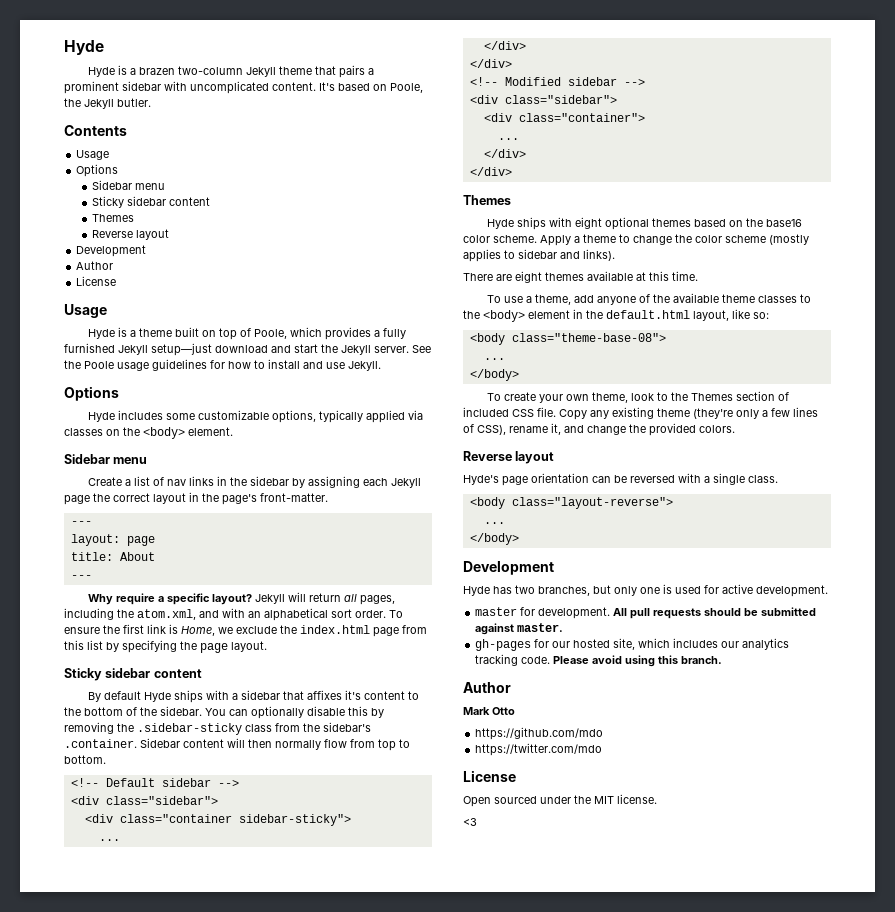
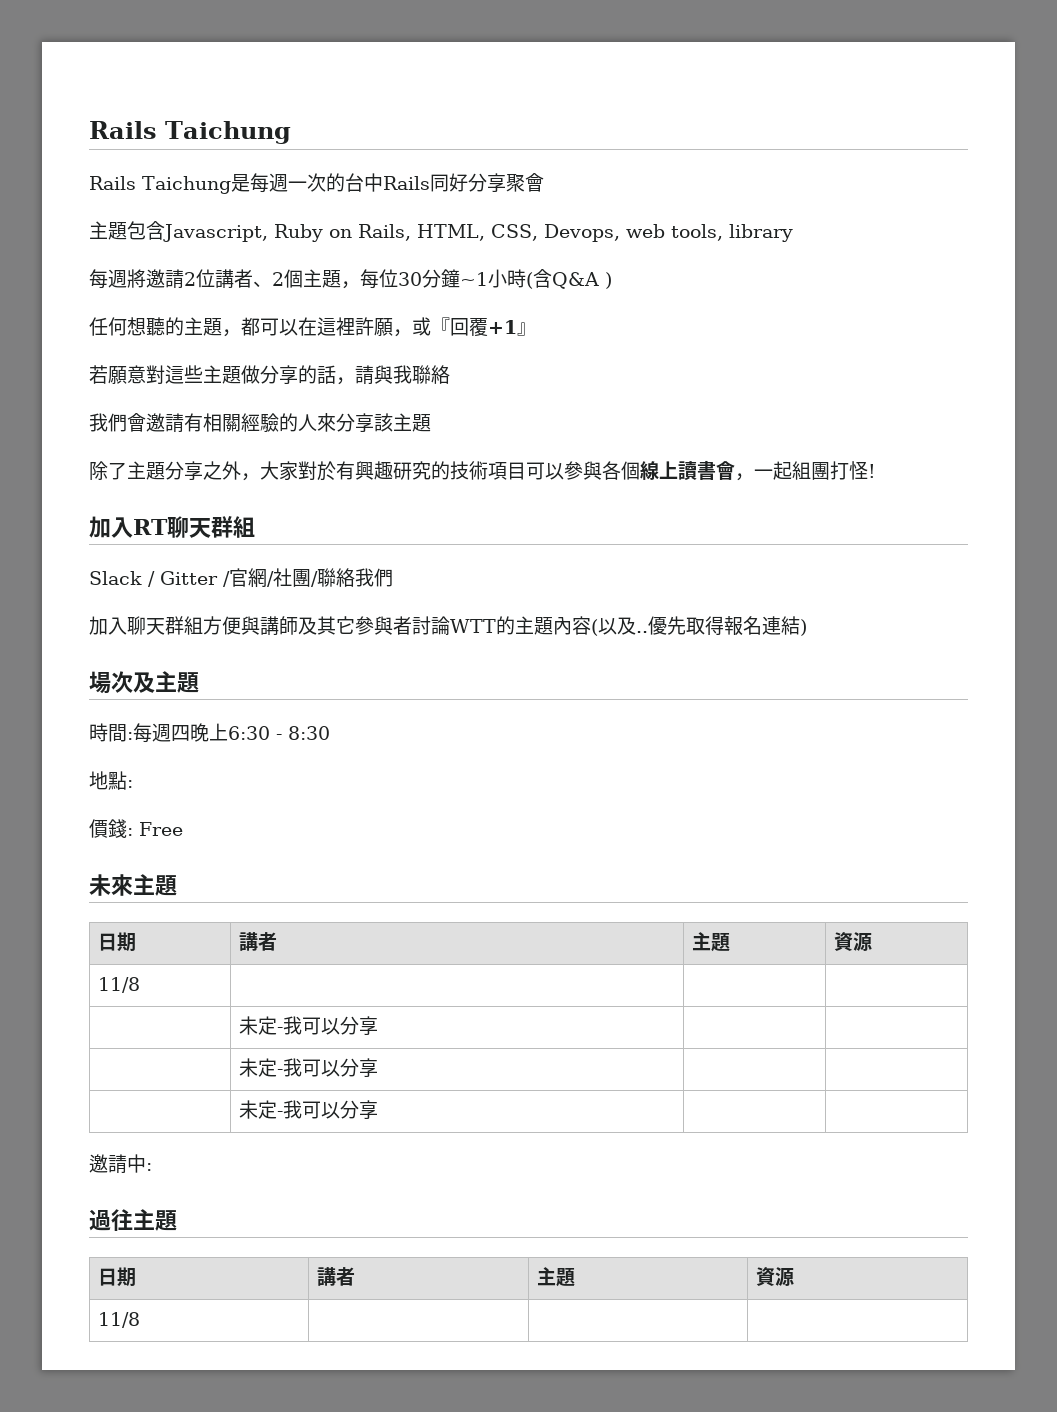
[64,40,104,55] [88,65,375,78] [64,81,423,94] [64,98,151,109] [64,125,127,136] [76,150,110,160] [76,164,119,177] [91,180,165,190] [91,196,210,208] [91,214,134,222] [91,229,169,240] [76,245,147,257] [76,261,114,270] [76,276,117,286] [64,304,107,318] [88,327,407,340] [64,343,431,356] [64,359,381,371] [64,386,119,401] [88,410,424,423] [64,427,233,439] [64,454,148,464] [88,476,422,488] [64,492,328,505] [70,521,92,525] [70,534,155,546] [70,552,155,561] [70,575,92,579] [88,592,396,605] [64,608,403,621] [64,624,427,637] [64,640,267,653] [64,668,202,681] [88,690,420,703] [64,706,384,719] [64,722,371,735] [64,738,410,751] [64,755,106,764] [70,778,239,787] [70,796,218,805] [84,814,351,826] [98,839,120,841] [483,41,526,50] [469,59,512,68] [469,77,645,86] [469,95,617,104] [483,113,645,122] [497,138,519,140] [483,149,526,158] [469,167,512,176] [463,195,511,205] [487,217,803,230] [463,234,809,246] [463,249,615,262] [463,271,698,283] [487,293,812,305] [463,309,769,322] [469,333,666,345] [483,358,505,360] [469,369,519,381] [487,391,790,403] [463,407,818,420] [463,423,735,436] [463,451,555,464] [463,473,778,486] [469,497,673,509] [483,522,505,524] [469,533,519,545] [463,561,554,575] [463,584,828,597] [475,607,817,619] [475,623,564,635] [475,638,790,651] [475,654,723,667] [463,682,511,693] [463,707,515,715] [475,727,604,740] [475,743,603,756] [463,770,516,782] [463,794,657,807] [463,818,477,826] Hyde // Hyde is a brazen two-column Jekyll theme that pairs a prominent sidebar with uncomplicated content. It's based on Poole, the Jekyll butler. // Contents // Usage // Options // Sidebar menu // Sticky sidebar content // Themes // Reverse layout // Development // Author // License // Usage // Hyde is a theme built on top of Poole, which provides a fully furnished Jekyll setup—just download and start the Jekyll server. See the Poole usage guidelines for how to install and use Jekyll. // Options // Hyde includes some customizable options, typically applied via classes on the <body> element. // Sidebar menu // Create a list of nav links in the sidebar by assigning each Jekyll page the correct layout in the page's front-matter. // --- // layout: page // title: About // --- // Why require a specific layout? Jekyll will return all pages, including the atom.xml, and with an alphabetical sort order. To ensure the first link is Home, we exclude the index.html page from this list by specifying the page layout. // Sticky sidebar content // By default Hyde ships with a sidebar that affixes it's content to the bottom of the sidebar. You can optionally disable this by removing the .sidebar-sticky class from the sidebar's .container. Sidebar content will then normally flow from top to bottom. // <!-- Default sidebar --> // <div class="sidebar"> // <div class="container sidebar-sticky"> // ... // </div> // </div> // <!-- Modified sidebar --> // <div class="sidebar"> // <div class="container"> // ... // </div> // </div> // Themes // Hyde ships with eight optional themes based on the base16 color scheme. Apply a theme to change the color scheme (mostly applies to sidebar and links). // There are eight themes available at this time. // To use a theme, add anyone of the available theme classes to the <body> element in the default.html layout, like so: // <body class="theme-base-08"> // ... // </body> // To create your own theme, look to the Themes section of included CSS file. Copy any existing theme (they're only a few lines of CSS), rename it, and change the provided colors. // Reverse layout // Hyde's page orientation can be reversed with a single class. // <body class="layout-reverse"> // ... // </body> // Development // Hyde has two branches, but only one is used for active development. // master for development. All pull requests should be submitted against master. // gh-pages for our hosted site, which includes our analytics tracking code. Please avoid using this branch. // Author // Mark Otto // https://github.com/mdo // https://twitter.com/mdo // License // Open sourced under the MIT license. // <3 -> [89,121,292,144] [89,173,544,194] [89,221,793,242] [89,269,612,289] [89,317,536,337] [89,365,450,385] [89,413,431,433] [89,460,876,481] [89,516,255,538] [89,568,393,588] [89,616,807,636] [89,671,199,694] [89,723,330,743] [89,771,133,790] [89,819,183,838] [89,874,177,896] [98,932,137,952] [239,932,278,951] [692,932,731,952] [834,932,873,951] [98,977,141,993] [239,1016,379,1036] [239,1058,379,1078] [239,1100,379,1120] [89,1154,152,1174] [89,1209,177,1231] [98,1267,137,1287] [317,1267,356,1286] [537,1267,576,1287] [756,1267,795,1286] [98,1312,141,1328] Rails Taichung // Rails Taichung是每週一次的台中Rails同好分享聚會 // 主題包含Javascript, Ruby on Rails, HTML, CSS, Devops, web tools, library // 每週將邀請2位講者、2個主題，每位30分鐘~1小時(含Q&A ) // 任何想聽的主題，都可以在這裡許願，或『回覆+1』 // 若願意對這些主題做分享的話，請與我聯絡 // 我們會邀請有相關經驗的人來分享該主題 // 除了主題分享之外，大家對於有興趣研究的技術項目可以參與各個線上讀書會，一起組團打怪! // 加入RT聊天群組 // Slack / Gitter /官網/社團/聯絡我們 // 加入聊天群組方便與講師及其它參與者討論WTT的主題內容(以及..優先取得報名連結) // 場次及主題 // 時間:每週四晚上6:30 - 8:30 // 地點: // 價錢: Free // 未來主題 // 日期 | 講者 | 主題 | 資源 // 11/8 | | | // | 未定-我可以分享 | | // | 未定-我可以分享 | | // | 未定-我可以分享 | | // 邀請中: // 過往主題 // 日期 | 講者 | 主題 | 資源 // 11/8 | | |

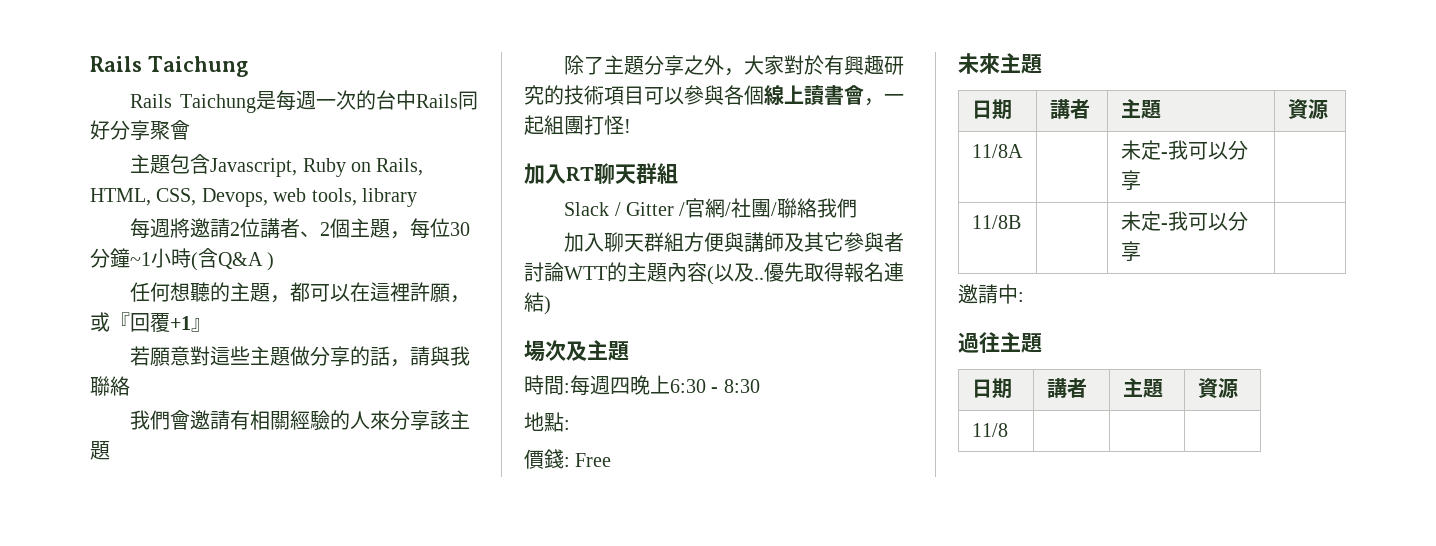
[98,977,141,993] [239,1016,379,1036] [239,1058,379,1078] [239,1100,379,1120] 11/8 | | | // | 未定-我可以分享 | | // | 未定-我可以分享 | | // | 未定-我可以分享 | | -> [971,144,1023,158] [1120,140,1248,160] [1120,170,1141,191] [971,215,1021,229] [1120,211,1248,231] [1120,241,1141,262] 11/8A | | 未定-我可以分享 | // 11/8B | | 未定-我可以分享 |

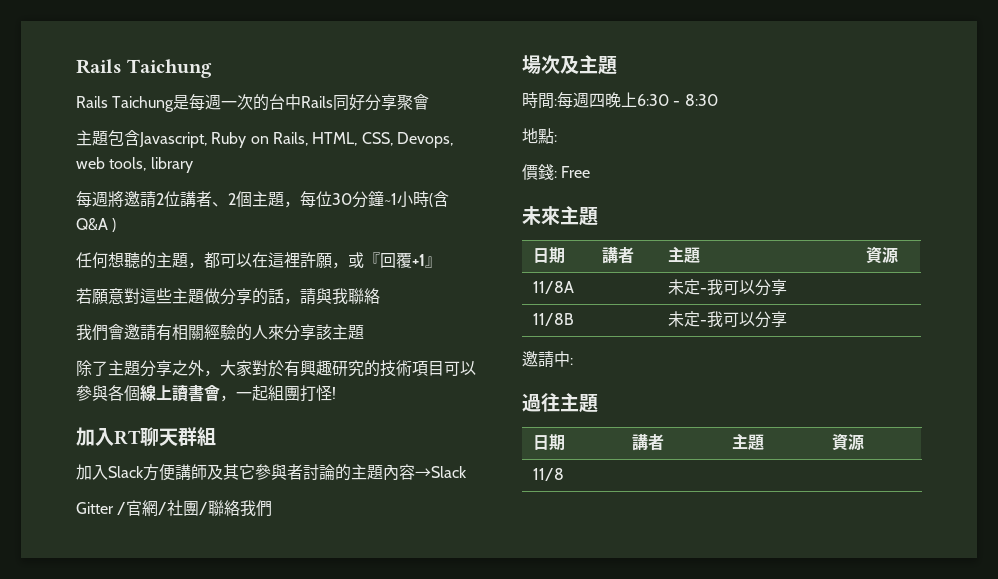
[564,202,621,216] Slack / -> [76,464,467,481] 加入Slack方便講師及其它參與者討論的主題內容→Slack //
[564,232,905,252] [524,262,904,285] [524,292,551,315] // 加入聊天群組方便與講師及其它參與者討論WTT的主題內容(以及..優先取得報名連結) -> (273, 508) none

